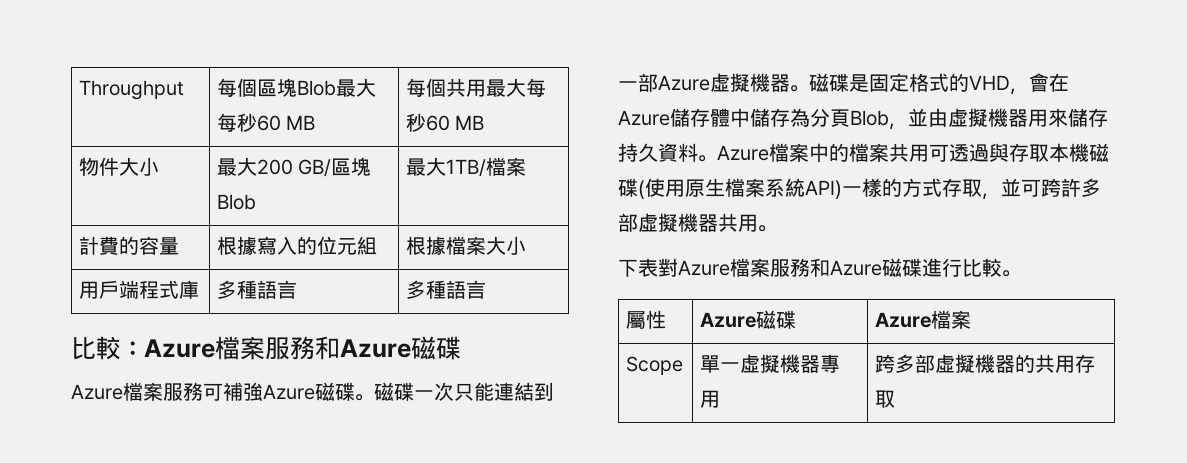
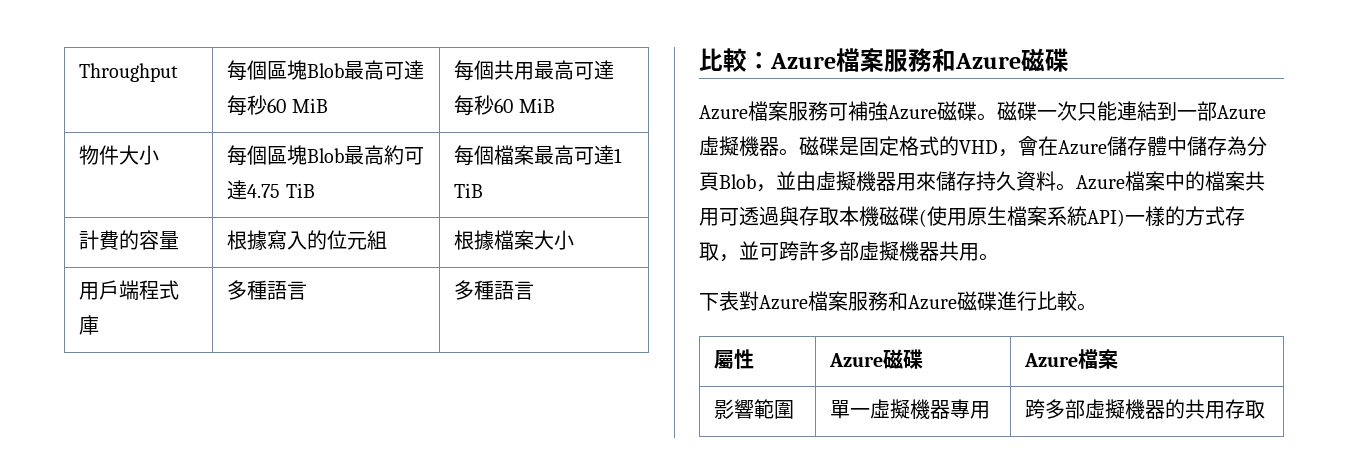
[356,78,377,97] [217,113,316,132] 大每秒60 MB -> [364,60,425,80] [227,95,328,116] 高可達每秒60 MiB
[506,78,547,97] [406,113,485,132] 大每秒60 MB -> [554,60,615,80] [454,95,555,116] 高可達每秒60 MiB
[217,157,372,177] [217,194,257,210] [406,157,527,177] 最大200 GB/區塊Blob | 最大1TB/檔案 -> [227,145,425,166] [227,180,315,200] [454,145,623,166] [454,183,484,198] 每個區塊Blob最高約可達4.75 TiB | 每個檔案最高可達1 TiB
[626,356,684,375] Scope -> [714,399,795,419] 影響範圍

